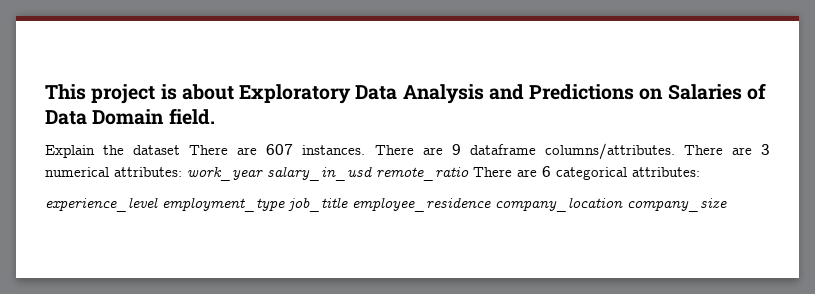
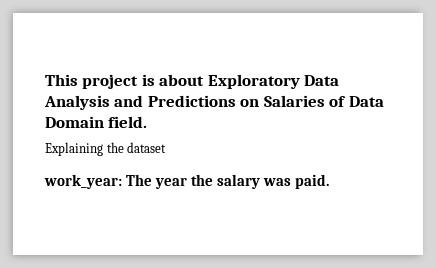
[45,145,95,158] Explain -> [45,142,103,156] Explaining
[189,143,770,160] [45,166,700,181] [45,197,727,212] There are 607 instances. There are 9 dataframe columns/attributes. There are 3 numerical attributes: work_year salary_in_usd remote_ratio There are 6 categorical attributes: // experience_level employment_type job_title employee_residence company_location company_size -> [44,174,330,189] // work_year: The year the salary was paid.

